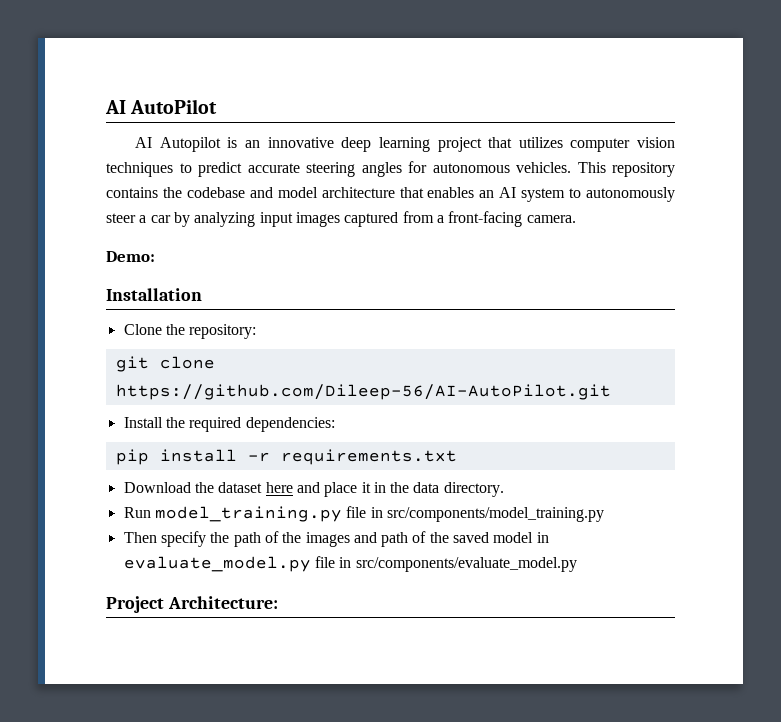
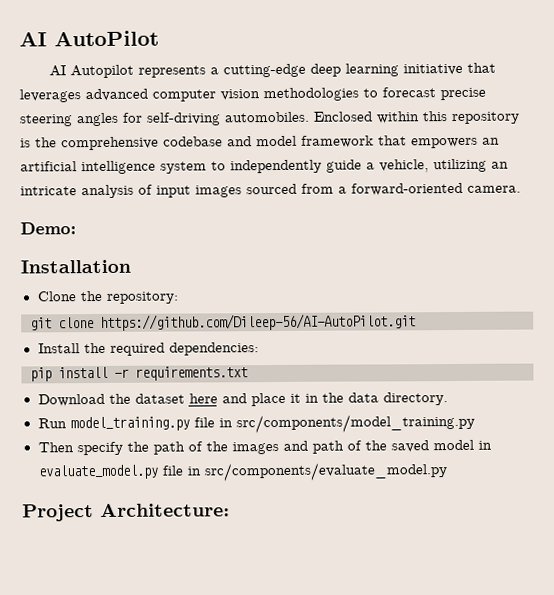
[227,137,676,152] [106,161,675,177] [106,187,675,202] [106,212,256,227] is an innovative deep learning project that utilizes computer vision techniques to predict accurate steering angles for autonomous vehicles. This repository contains the codebase and model architecture that enables an AI system to autonomously steer a car by analyzing -> [138,62,497,78] [19,87,486,103] [19,111,520,127] [20,135,500,151] [20,158,509,175] [20,184,153,199] represents a cutting-edge deep learning initiative that leverages advanced computer vision methodologies to forecast precise steering angles for self-driving automobiles. Enclosed within this repository is the comprehensive codebase and model framework that empowers an artificial intelligence system to independently guide a vehicle, utilizing an intricate analysis of
[344,212,399,227] captured -> [246,183,297,195] sourced
[448,211,523,227] front-facing -> [351,182,463,196] forward-oriented

